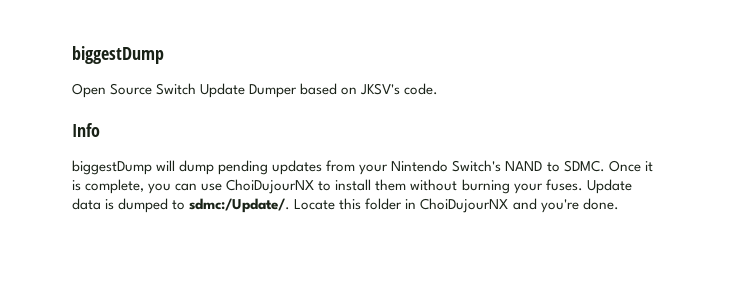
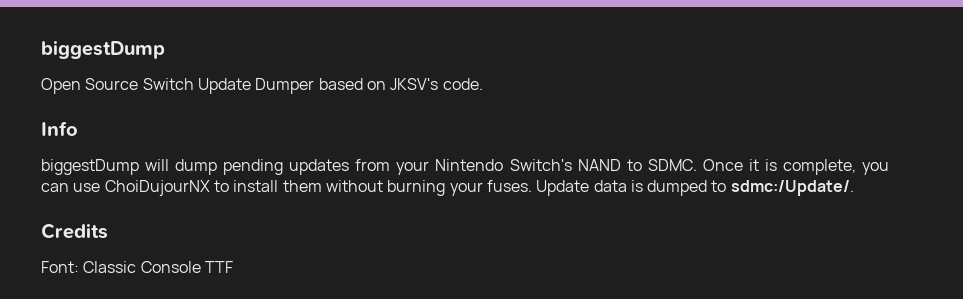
[294,198,619,213] Locate this folder in ChoiDujourNX and you're done. -> [41,223,108,239] [41,261,233,273] // Credits // Font: Classic Console TTF

